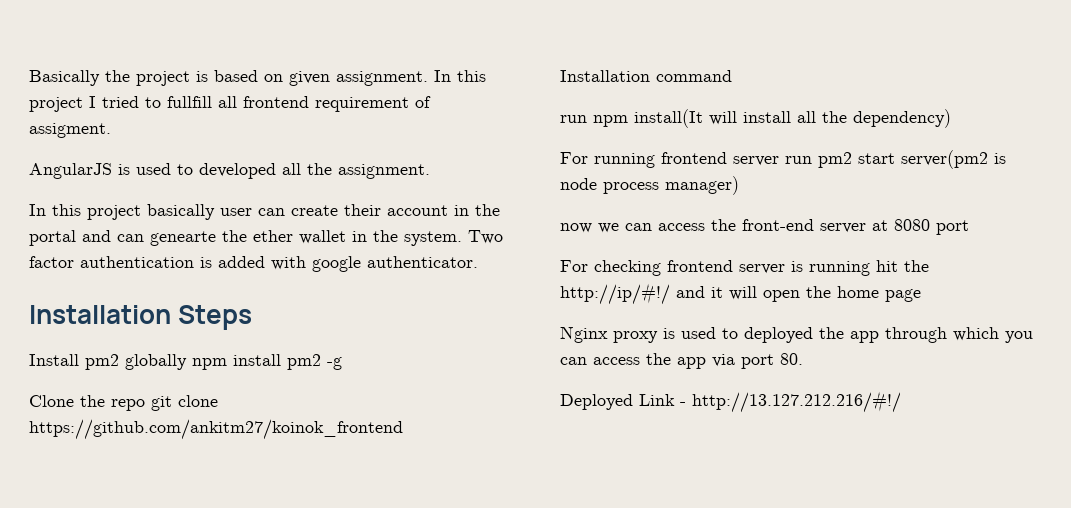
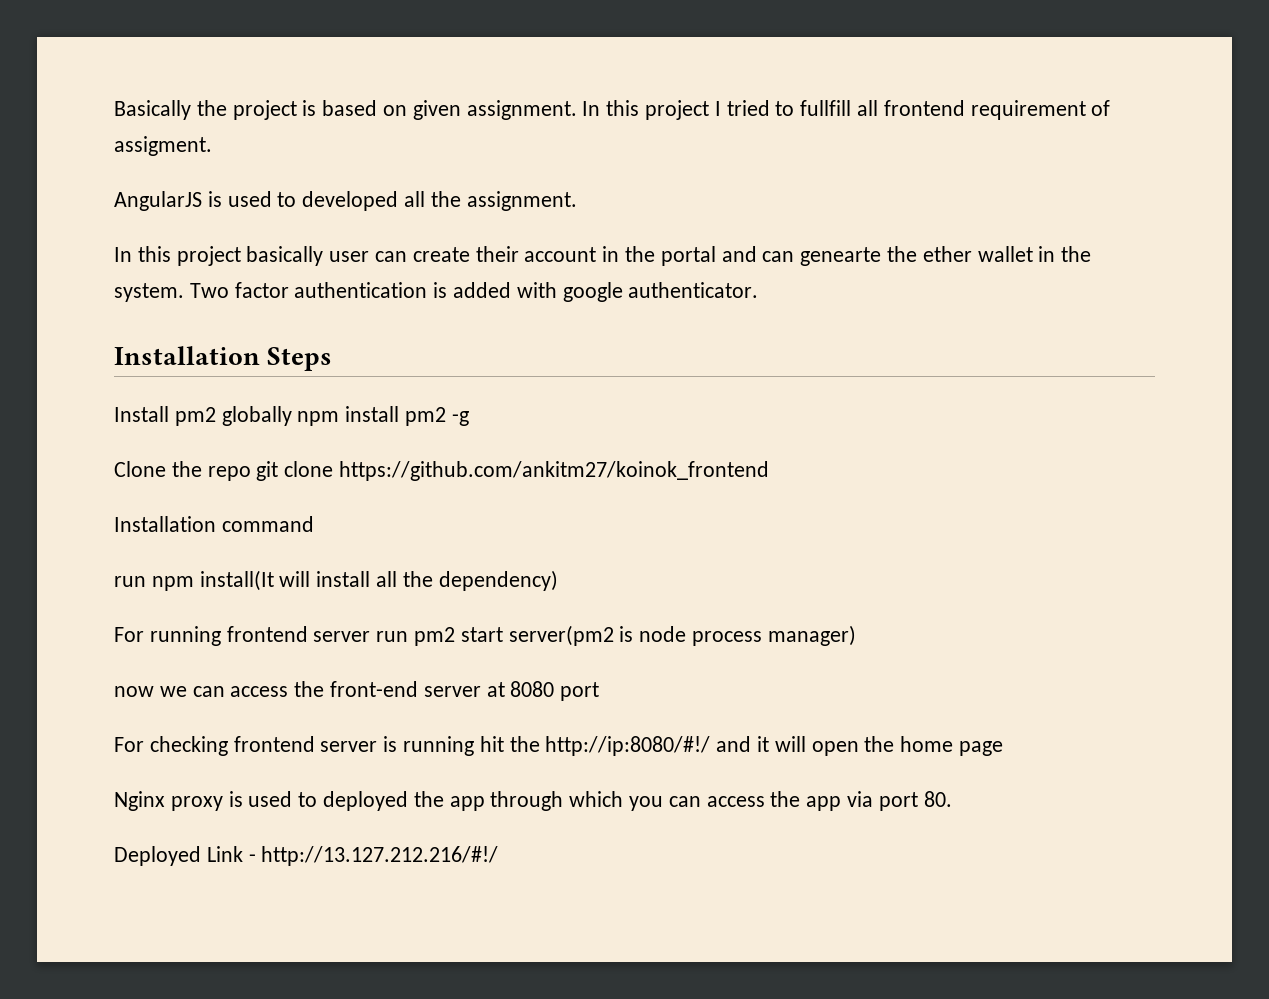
[560,283,670,305] http://ip/#!/ -> [545,736,711,756] http://ip:8080/#!/

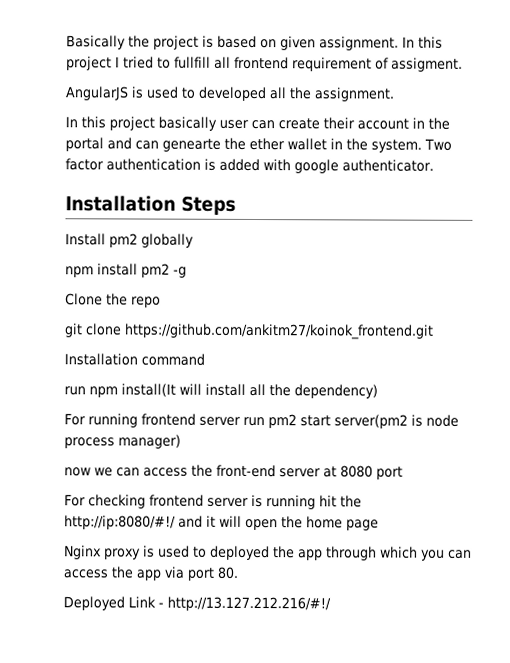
(292, 416) none -> (194, 240) //
(251, 473) none -> (161, 302) //
[339,461,770,481] https://github.com/ankitm27/koinok_frontend -> [124,323,434,340] https://github.com/ankitm27/koinok_frontend.git

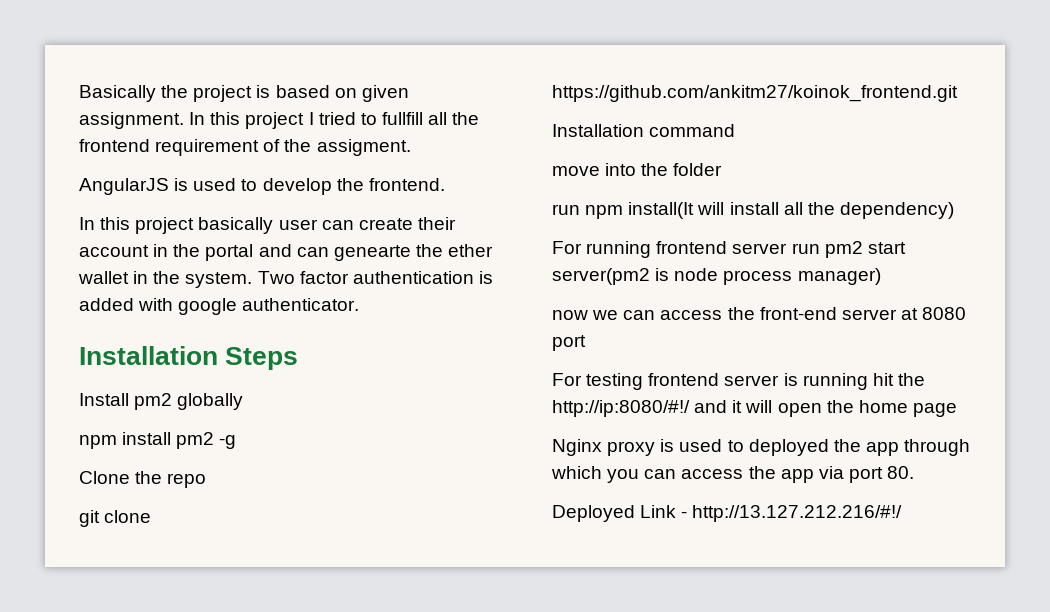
(231, 62) none -> [452,112,480,125] the
(389, 63) none -> [284,139,312,152] the
[198,86,395,102] developed all the assignment. -> [262,178,445,195] develop the frontend.
(205, 359) none -> [552,163,723,176] // move into the folder
[88,494,146,509] checking -> [586,373,644,390] testing

